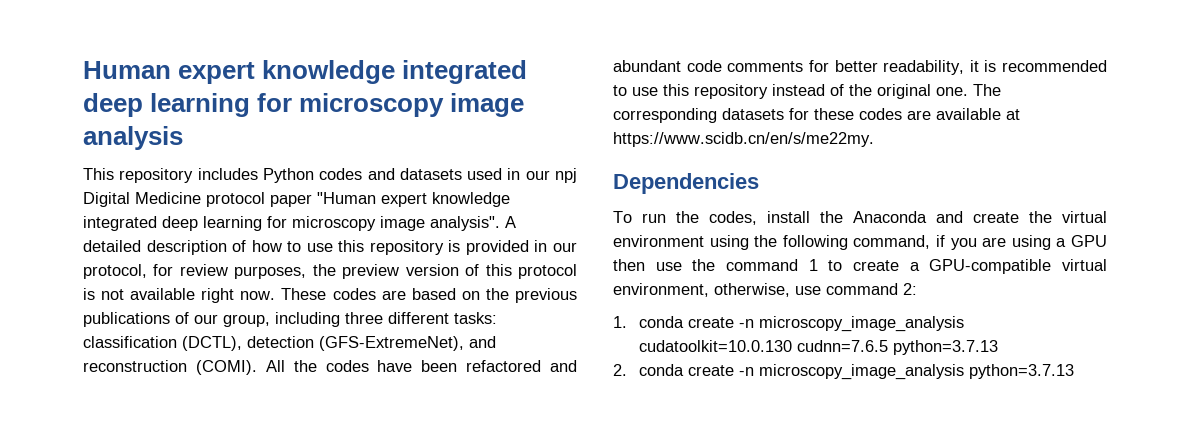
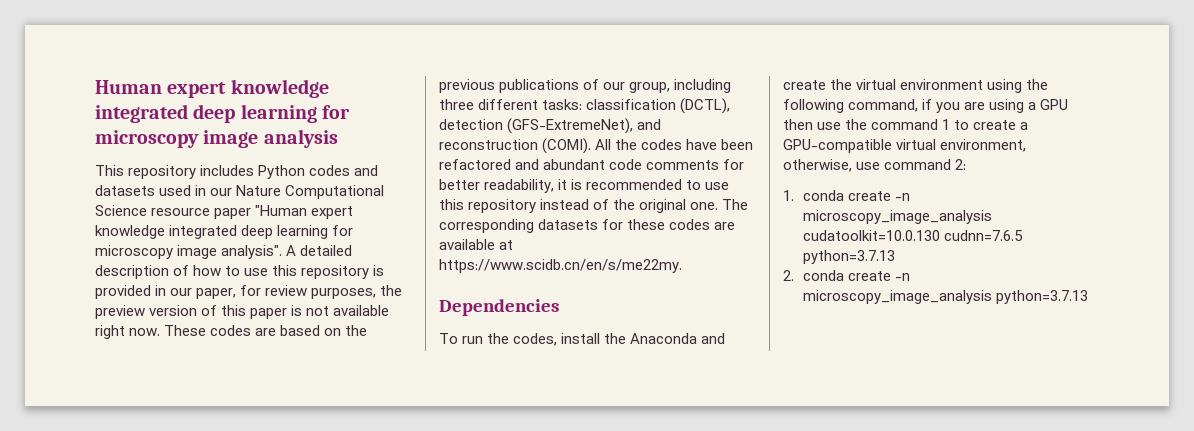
[555,168,578,183] [83,192,265,207] npj Digital Medicine protocol -> [236,185,385,199] [95,205,211,216] Nature Computational Science resource
[83,264,147,279] protocol, -> [196,288,237,299] paper,
[518,264,577,279] protocol -> [250,308,288,319] paper

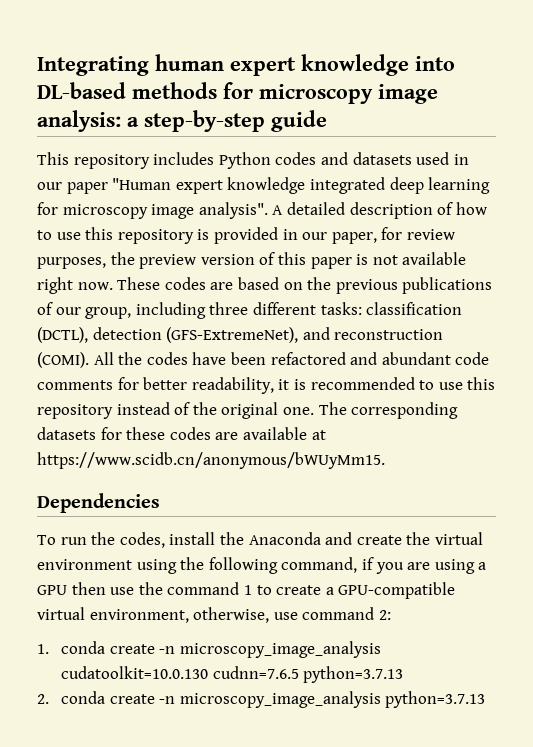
[95,79,329,98] [95,104,350,123] [95,129,338,148] Human expert knowledge integrated deep learning for microscopy image analysis -> [37,54,455,76] [37,82,438,104] [37,110,327,132] Integrating human expert knowledge into DL-based methods for microscopy image analysis: a step-by-step guide
[236,185,385,199] [95,205,211,216] Nature Computational Science resource -> (62, 186) none
[439,259,682,273] https://www.scidb.cn/en/s/me22my. -> [37,452,385,469] https://www.scidb.cn/anonymous/bWUyMm15.

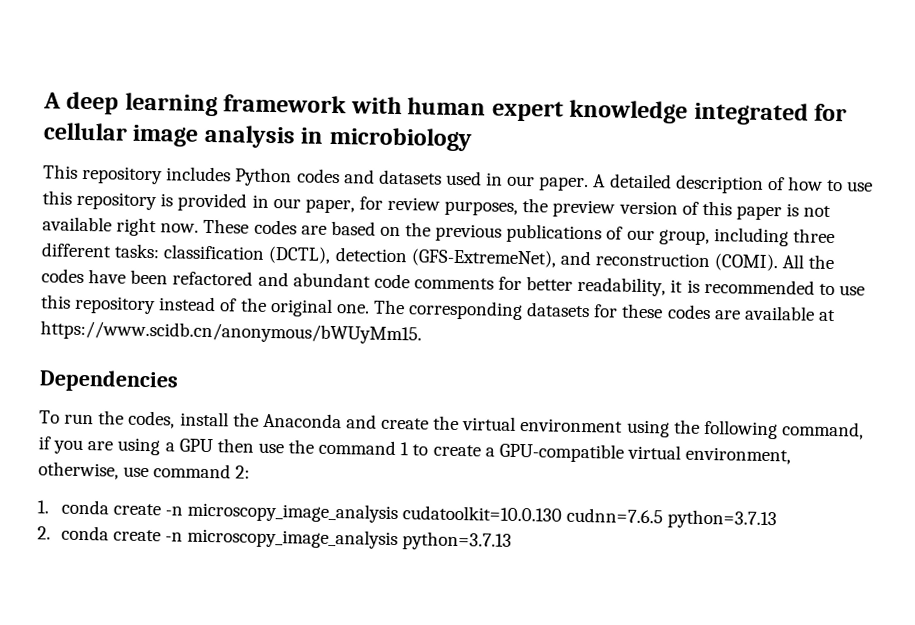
[37,54,455,76] [37,82,438,104] [37,110,327,132] Integrating human expert knowledge into DL-based methods for microscopy image analysis: a step-by-step guide -> [43,91,848,126] [43,122,472,152] A deep learning framework with human expert knowledge integrated for cellular image analysis in microbiology
[66,177,491,194] [37,202,268,219] paper "Human expert knowledge integrated deep learning for microscopy image analysis". -> [538,176,590,192] paper.

